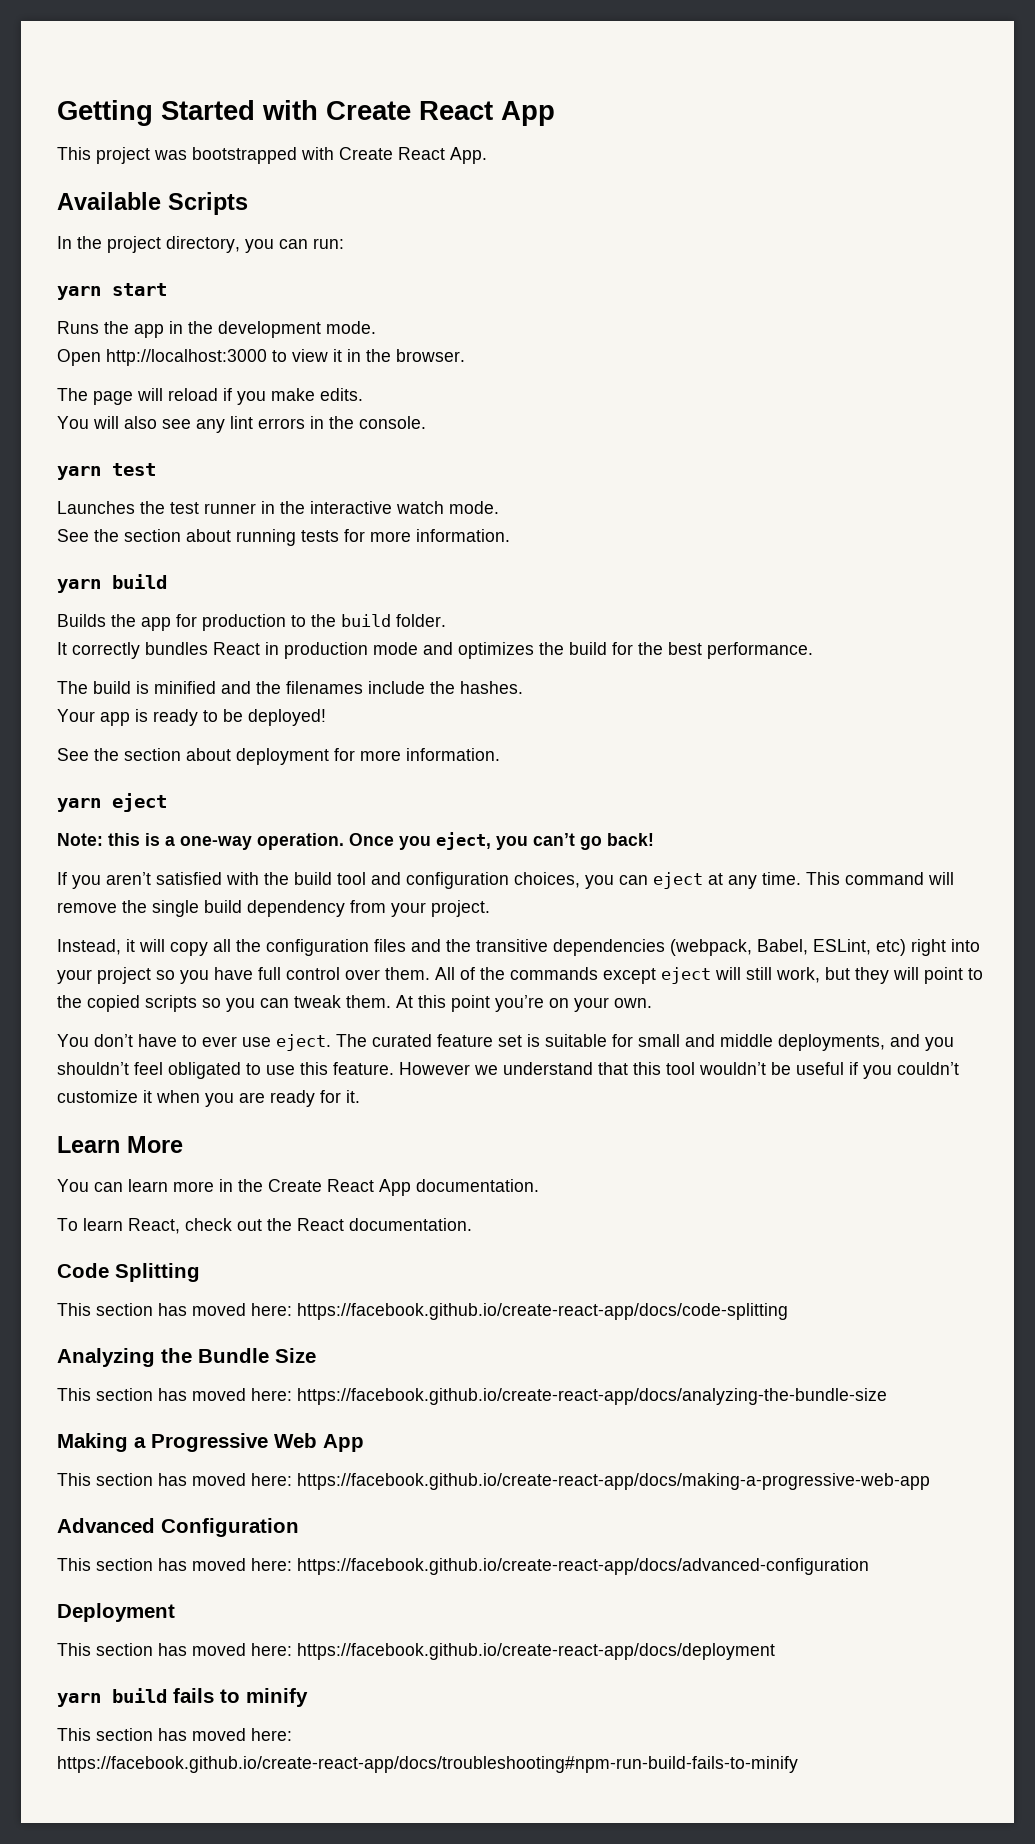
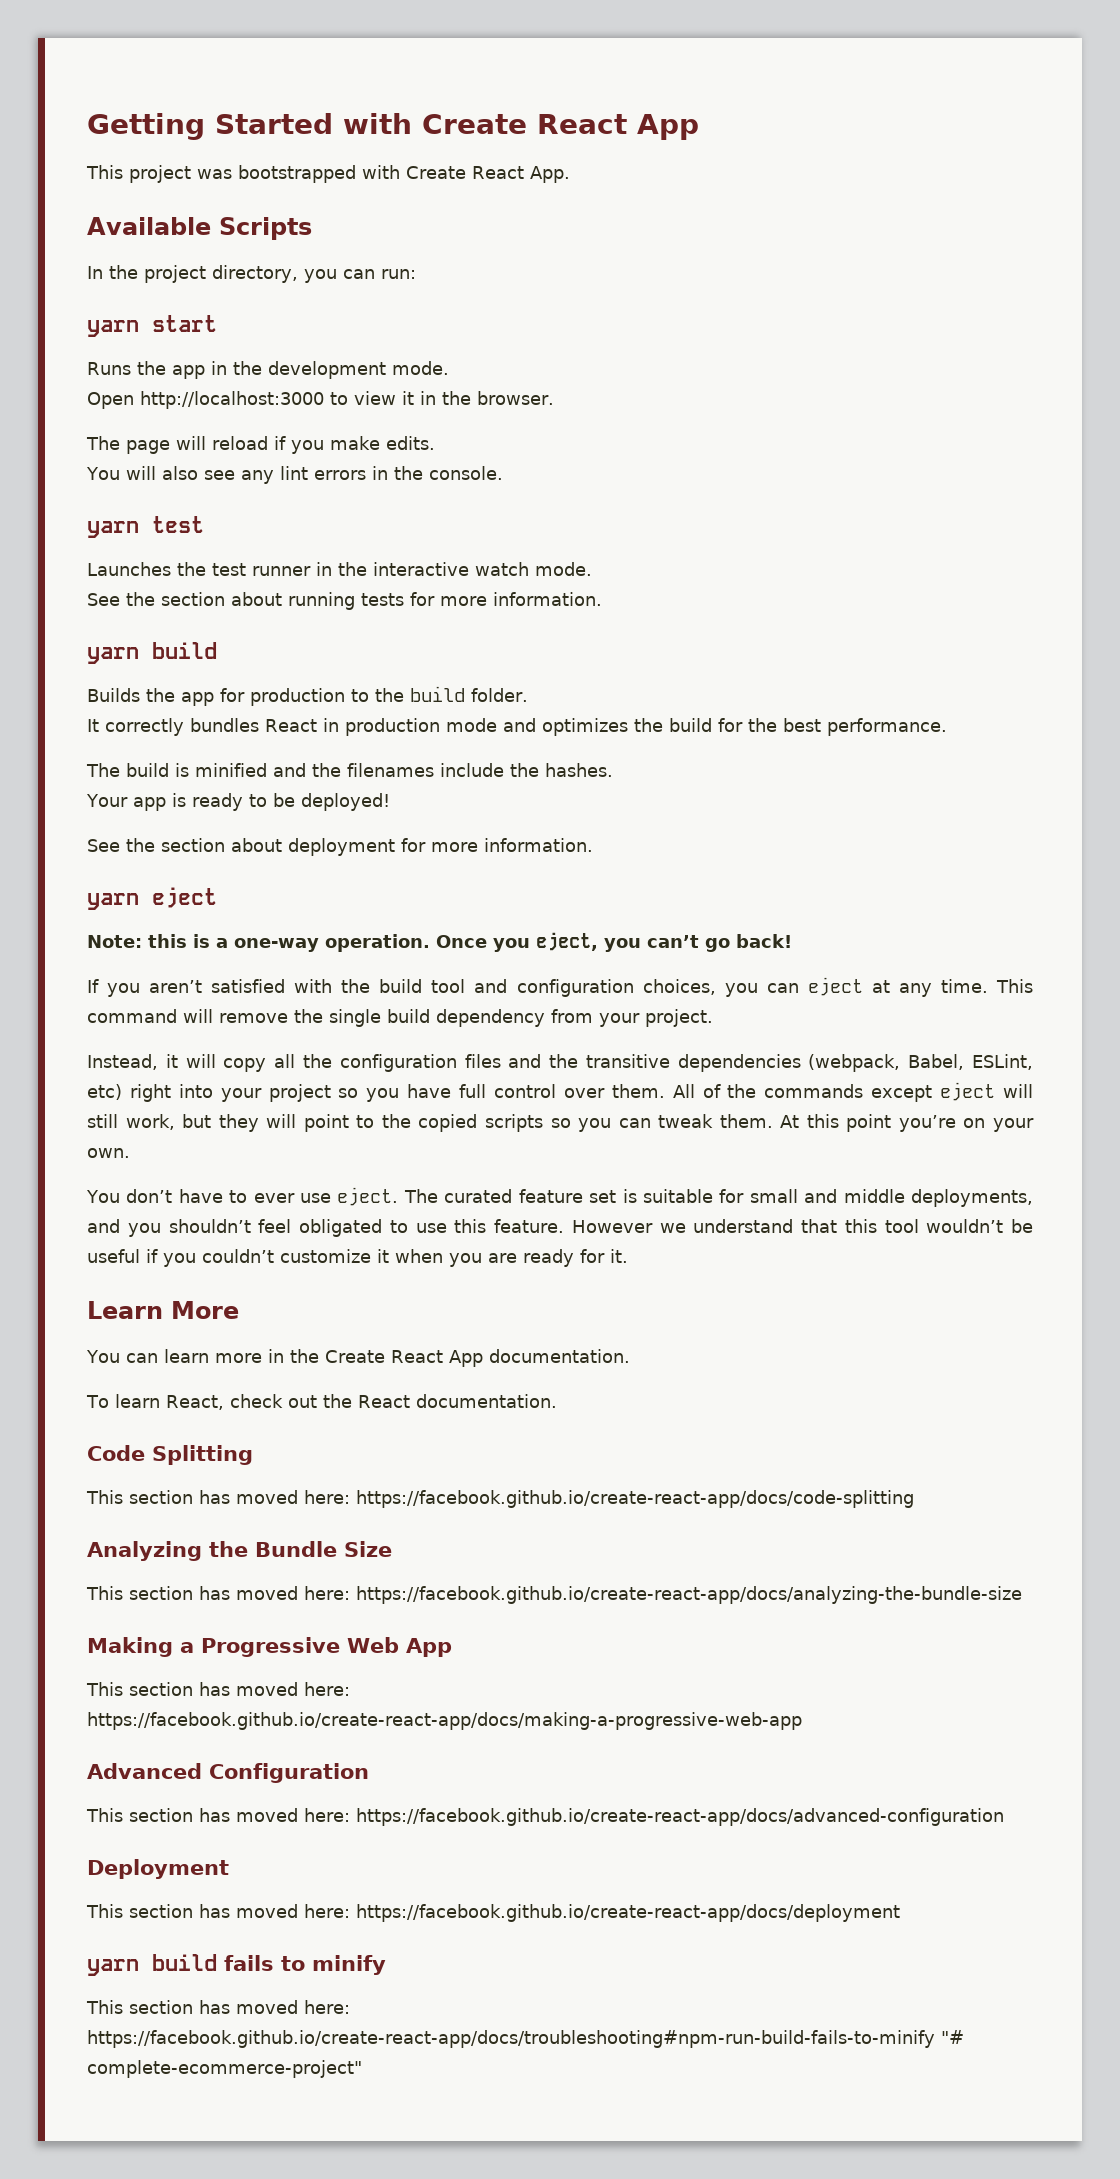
(798, 1764) none -> [941,2030,964,2044] [87,2060,362,2078] "# complete-ecommerce-project"

